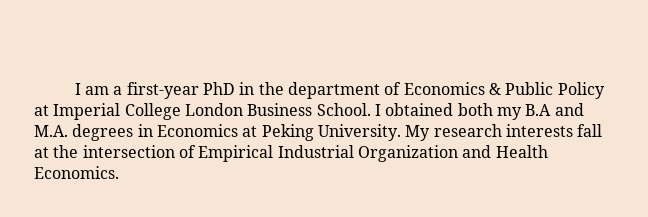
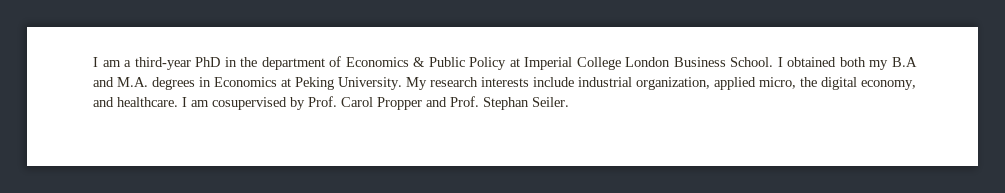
[126,82,199,99] first-year -> [134,57,191,70] third-year
[577,124,603,137] [34,145,548,162] [34,166,119,179] fall at the intersection of Empirical Industrial Organization and Health Economics. -> [533,77,916,90] [93,96,569,110] include industrial organization, applied micro, the digital economy, and healthcare. I am cosupervised by Prof. Carol Propper and Prof. Stephan Seiler.

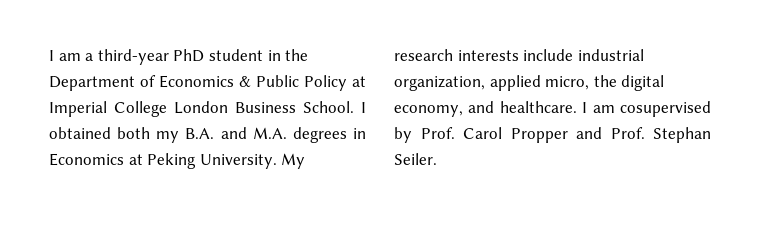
(221, 62) none -> [208,49,263,61] student
[261,57,325,70] department -> [49,76,135,91] Department
[891,57,917,67] B.A -> [185,128,215,139] B.A.

